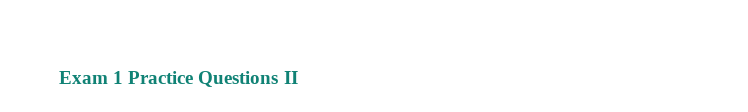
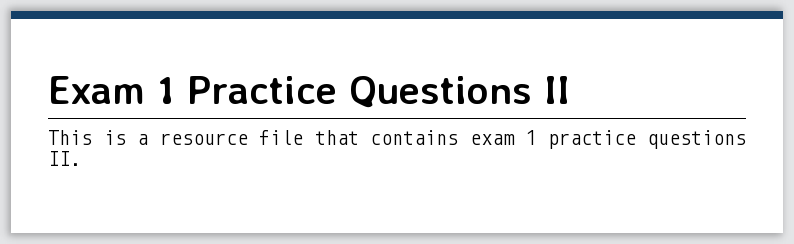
(298, 77) none -> [48,130,746,149] [48,151,81,166] // This is a resource file that contains exam 1 practice questions II.

